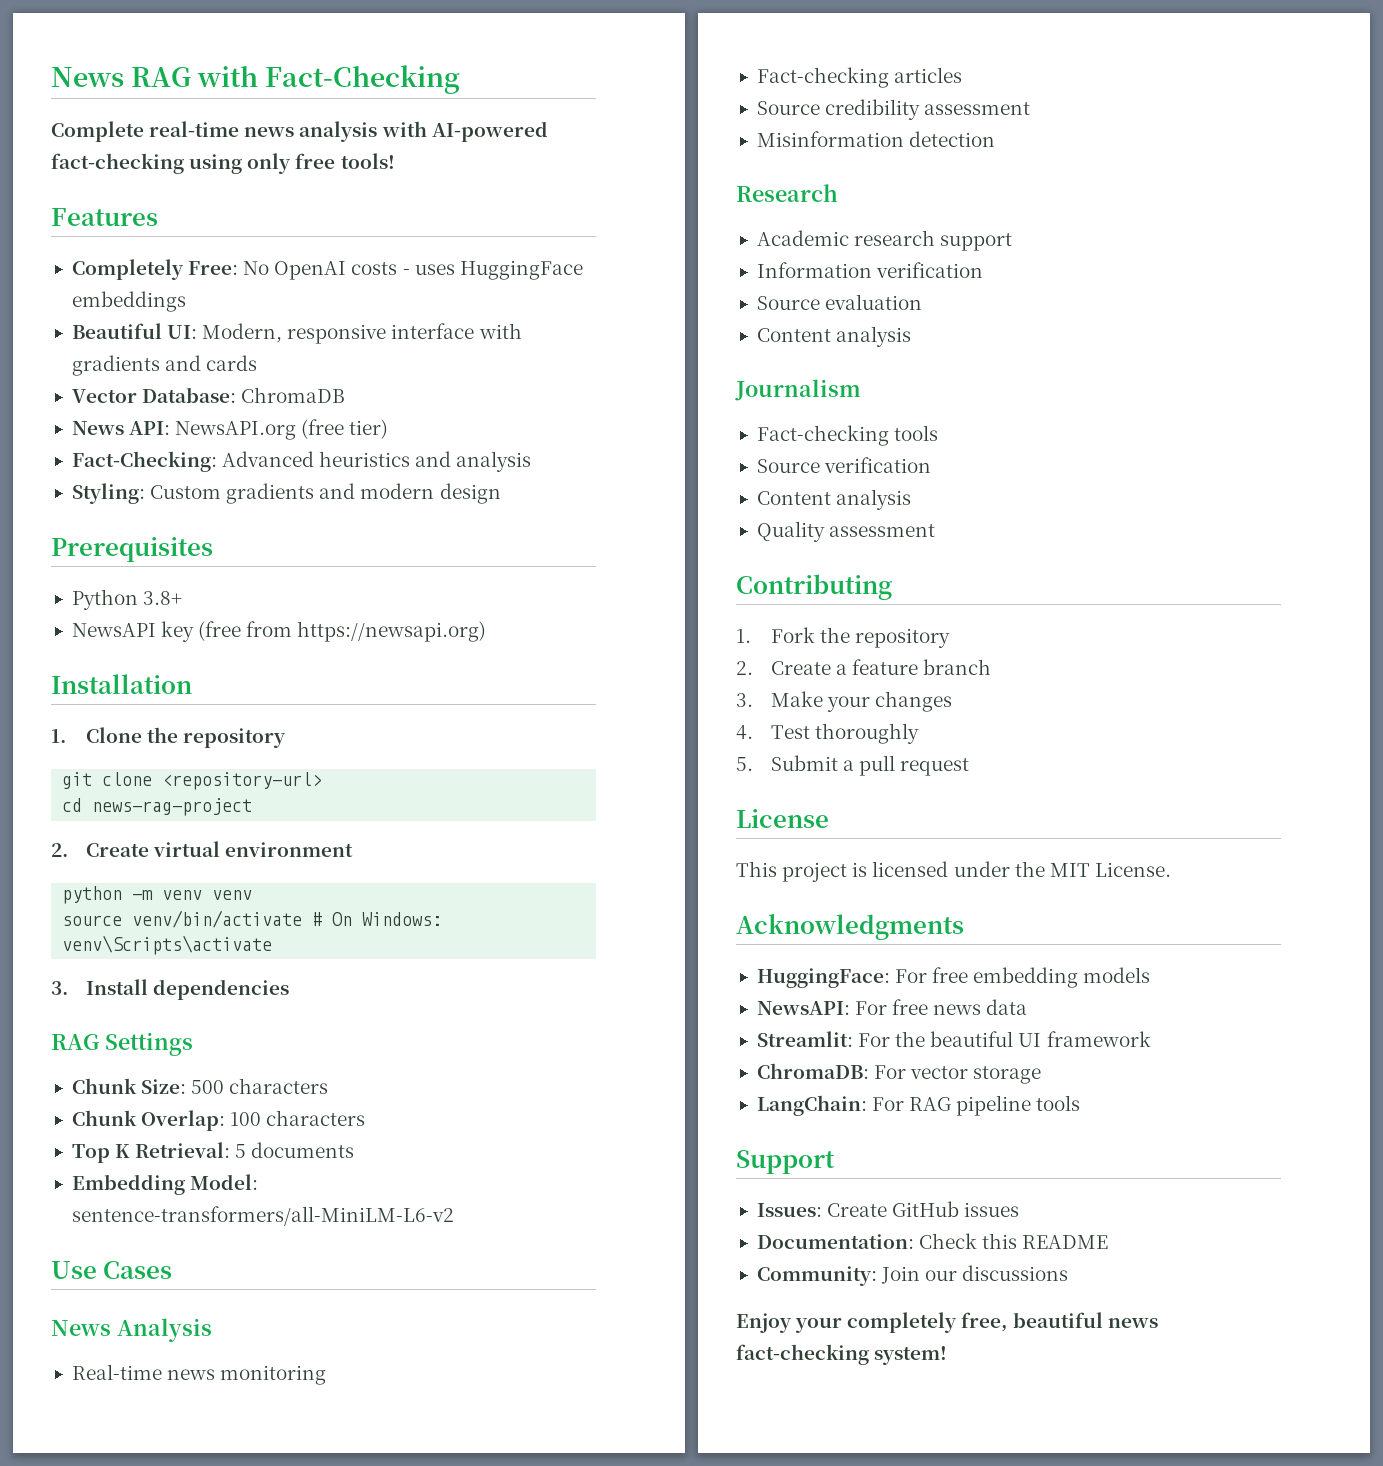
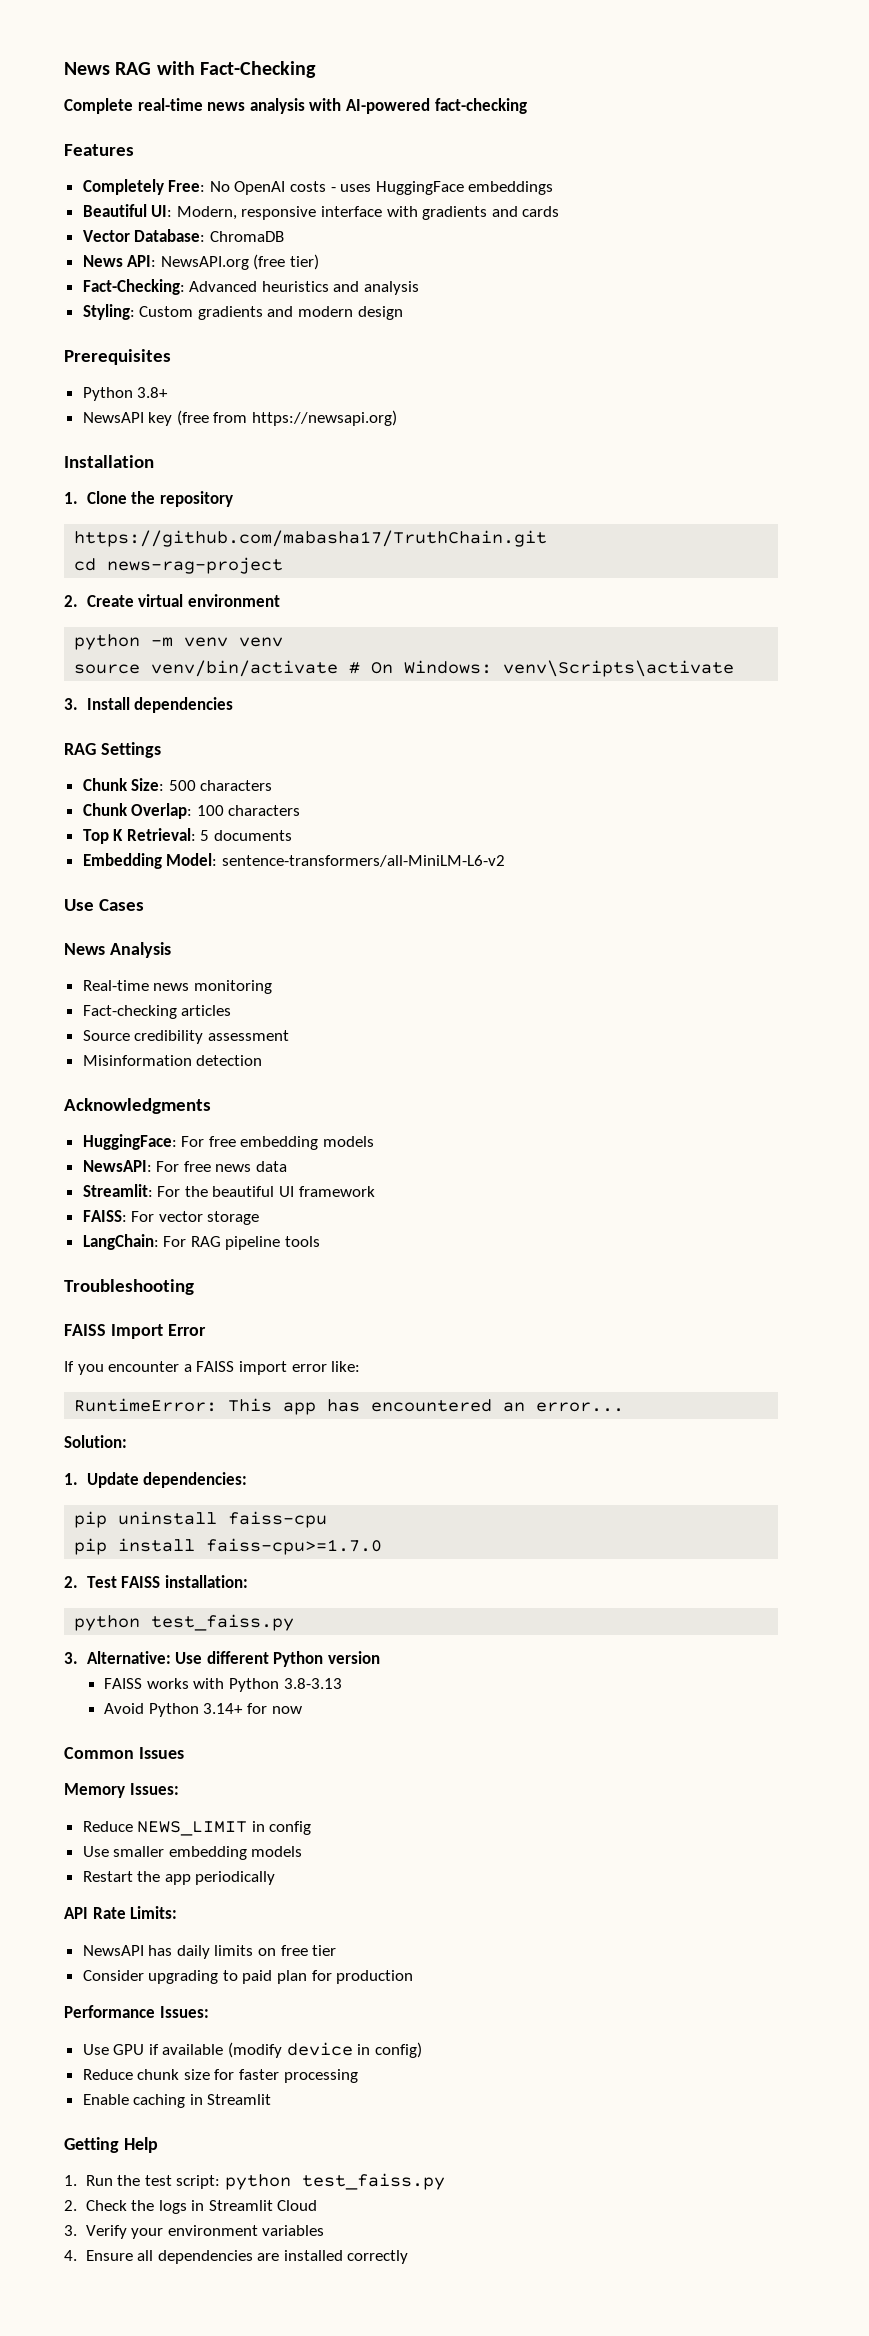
[189,153,395,174] using only free tools! -> (527, 106) none
[62,772,323,790] git clone <repository-url> -> [74,530,548,547] https://github.com/mabasha17/TruthChain.git
[736,184,838,202] [756,230,1013,251] [756,262,984,278] [756,294,923,310] [756,326,912,347] [735,379,861,401] [756,425,939,446] [756,457,932,473] [756,489,912,510] [756,521,936,542] [736,574,892,600] [736,627,950,648] [736,659,992,675] [736,691,952,712] [736,723,919,744] [736,755,970,776] [736,809,829,828] [736,861,1171,882] // Research // Academic research support // Information verification // Source evaluation // Content analysis // Journalism // Fact-checking tools // Source verification // Content analysis // Quality assessment // Contributing // 1. Fork the repository // 2. Create a feature branch // 3. Make your changes // 4. Test thoroughly // 5. Submit a pull request // License // This project is licensed under the MIT License. -> (263, 1060) none
[756,1063,869,1079] ChromaDB: -> [82,1210,127,1222] FAISS:
[736,1150,835,1174] [756,1201,1020,1217] [756,1233,1109,1249] [756,1265,1069,1286] [736,1312,1158,1333] [736,1344,948,1365] Support // Issues: Create GitHub issues // Documentation: Check this README // Community: Join our discussions // Enjoy your completely free, beautiful news fact-checking system! -> [64,1279,194,1295] [64,1324,206,1339] [64,1361,361,1375] [74,1398,625,1415] [64,1435,127,1448] [64,1472,248,1488] [74,1511,328,1528] [74,1538,383,1555] [64,1575,248,1588] [74,1614,295,1631] [64,1651,380,1667] [104,1678,342,1692] [104,1703,302,1717] [64,1747,184,1759] [64,1783,179,1798] [82,1821,312,1836] [82,1846,303,1860] [82,1871,276,1885] [64,1906,178,1919] [82,1945,337,1959] [82,1970,414,1984] [64,2005,209,2018] [82,2042,422,2058] [82,2069,358,2083] [82,2094,272,2108] [64,2137,158,2153] [64,2173,445,2190] [64,2200,318,2214] [64,2225,325,2239] [64,2250,409,2264] Troubleshooting // FAISS Import Error // If you encounter a FAISS import error like: // RuntimeError: This app has encountered an error... // Solution: // 1. Update dependencies: // pip uninstall faiss-cpu // pip install faiss-cpu>=1.7.0 // 2. Test FAISS installation: // python test_faiss.py // 3. Alternative: Use different Python version // FAISS works with Python 3.8-3.13 // Avoid Python 3.14+ for now // Common Issues // Memory Issues: // Reduce NEWS_LIMIT in config // Use smaller embedding models // Restart the app periodically // API Rate Limits: // NewsAPI has daily limits on free tier // Consider upgrading to paid plan for production // Performance Issues: // Use GPU if available (modify device in config) // Reduce chunk size for faster processing // Enable caching in Streamlit // Getting Help // 1. Run the test script: python test_faiss.py // 2. Check the logs in Streamlit Cloud // 3. Verify your environment variables // 4. Ensure all dependencies are installed correctly

